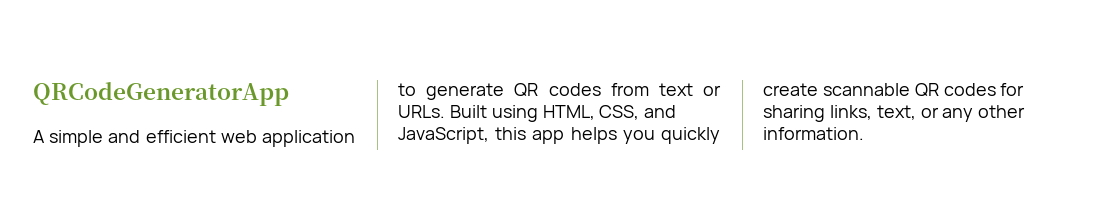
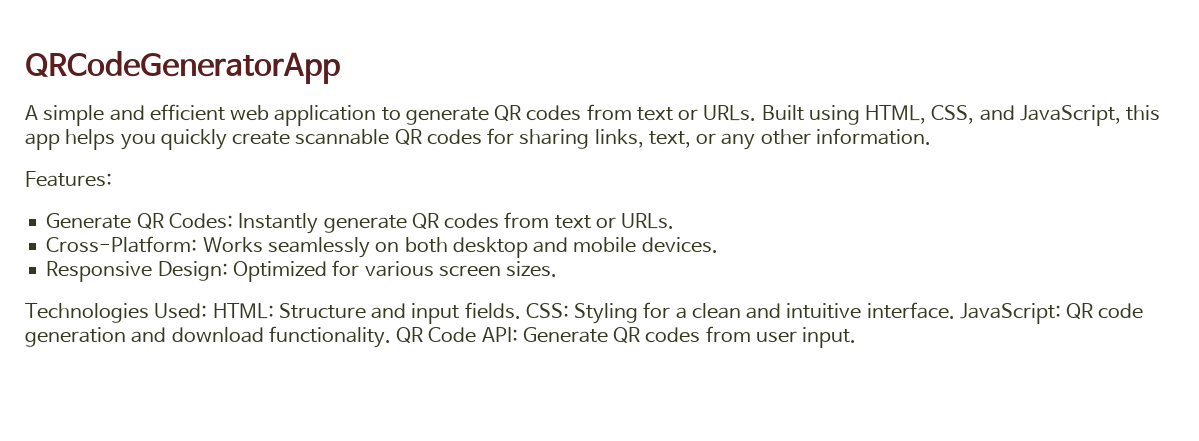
(864, 133) none -> [25,171,112,187] [46,212,675,234] [46,236,718,258] [46,260,558,282] [25,302,1144,324] [25,326,857,348] // Features: // Generate QR Codes: Instantly generate QR codes from text or URLs. // Cross-Platform: Works seamlessly on both desktop and mobile devices. // Responsive Design: Optimized for various screen sizes. // Technologies Used: HTML: Structure and input fields. CSS: Styling for a clean and intuitive interface. JavaScript: QR code generation and download functionality. QR Code API: Generate QR codes from user input.

